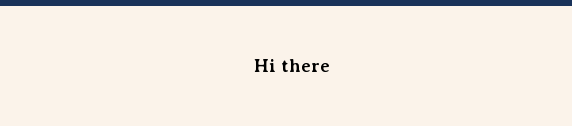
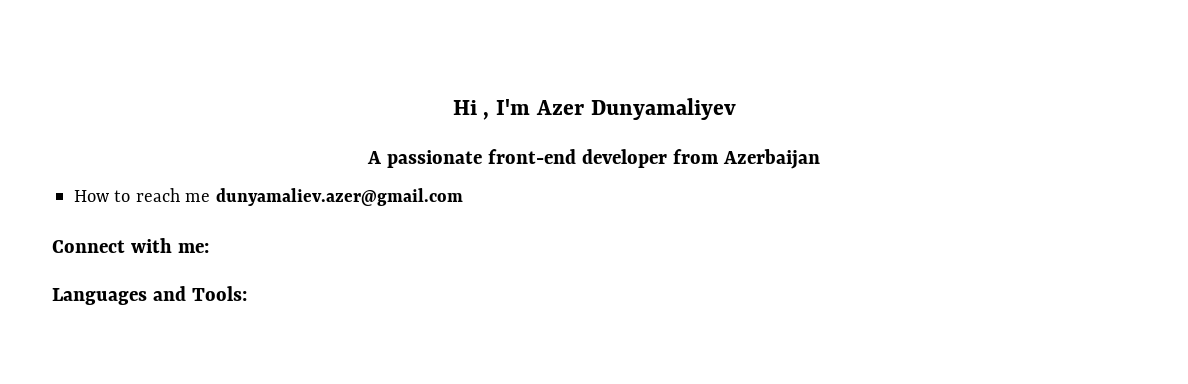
[280,59,330,72] there -> [483,98,736,120] [367,149,820,169] [74,188,463,206] [52,238,209,253] [52,286,247,305] , I'm Azer Dunyamaliyev // A passionate front-end developer from Azerbaijan // How to reach me dunyamaliev.azer@gmail.com // Connect with me: // Languages and Tools:

